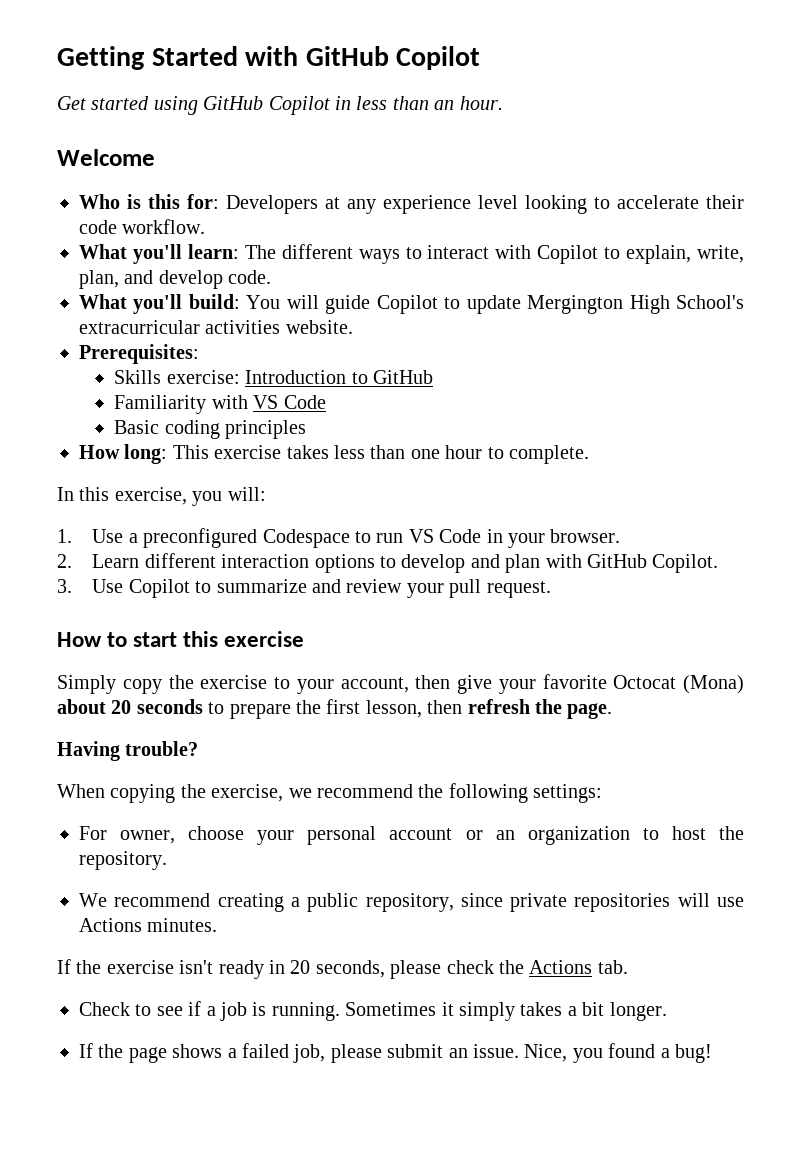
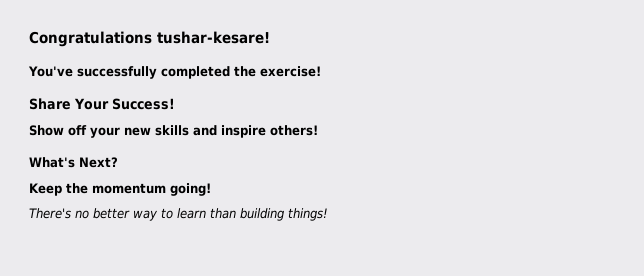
[57,46,481,70] [57,96,503,115] [57,149,155,166] [79,194,744,214] [79,219,206,234] [79,244,744,264] [79,270,272,289] [79,294,744,314] [79,320,353,334] [79,344,199,364] [114,370,434,384] [114,395,326,414] [114,420,307,439] [79,444,589,464] [57,487,266,506] [57,528,621,548] [57,553,719,573] [57,579,551,598] [57,631,305,647] [57,674,744,694] [57,699,613,719] [57,741,199,761] [57,783,603,803] [79,826,745,845] [79,851,167,870] [79,893,744,912] [79,918,218,932] [57,959,628,979] [79,1001,667,1021] [79,1043,712,1063] Getting Started with GitHub Copilot // Get started using GitHub Copilot in less than an hour. // Welcome // Who is this for: Developers at any experience level looking to accelerate their code workflow. // What you'll learn: The different ways to interact with Copilot to explain, write, plan, and develop code. // What you'll build: You will guide Copilot to update Mergington High School's extracurricular activities website. // Prerequisites: // Skills exercise: Introduction to GitHub // Familiarity with VS Code // Basic coding principles // How long: This exercise takes less than one hour to complete. // In this exercise, you will: // 1. Use a preconfigured Codespace to run VS Code in your browser. // 2. Learn different interaction options to develop and plan with GitHub Copilot. // 3. Use Copilot to summarize and review your pull request. // How to start this exercise // Simply copy the exercise to your account, then give your favorite Octocat (Mona) about 20 seconds to prepare the first lesson, then refresh the page. // Having trouble? // When copying the exercise, we recommend the following settings: // For owner, choose your personal account or an organization to host the repository. // We recommend creating a public repository, since private repositories will use Actions minutes. // If the exercise isn't ready in 20 seconds, please check the Actions tab. // Check to see if a job is running. Sometimes it simply takes a bit longer. // If the page shows a failed job, please submit an issue. Nice, you found a bug! -> [29,31,270,47] [28,66,321,79] [29,98,175,110] [29,125,318,138] [29,157,118,168] [29,183,211,196] [29,208,328,221] Congratulations tushar-kesare! // You've successfully completed the exercise! // Share Your Success! // Show off your new skills and inspire others! // What's Next? // Keep the momentum going! // There's no better way to learn than building things!

